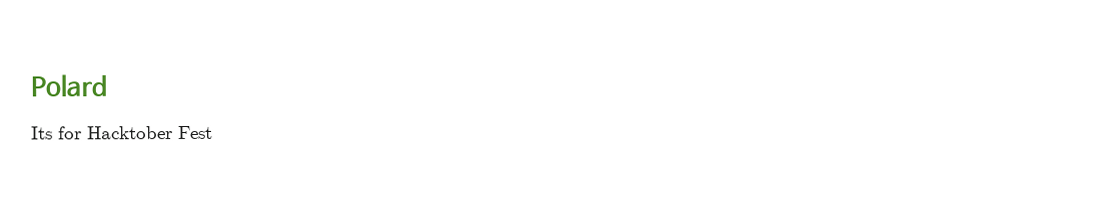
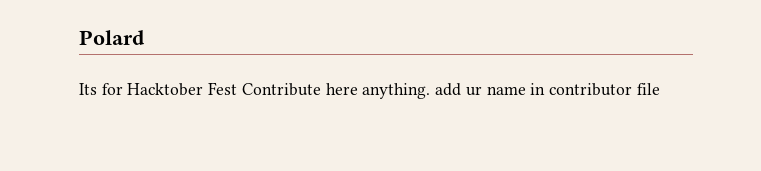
(213, 132) none -> [241,83,660,99] Contribute here anything. add ur name in contributor file

